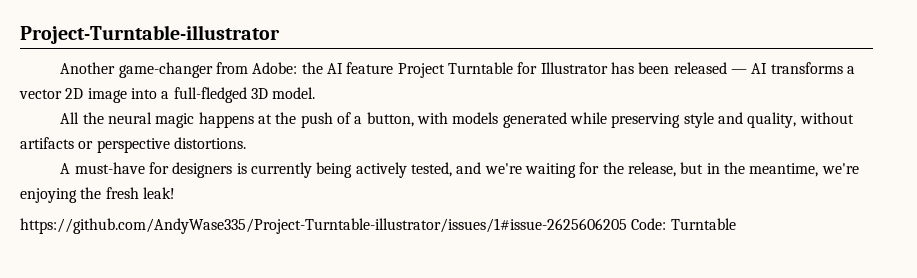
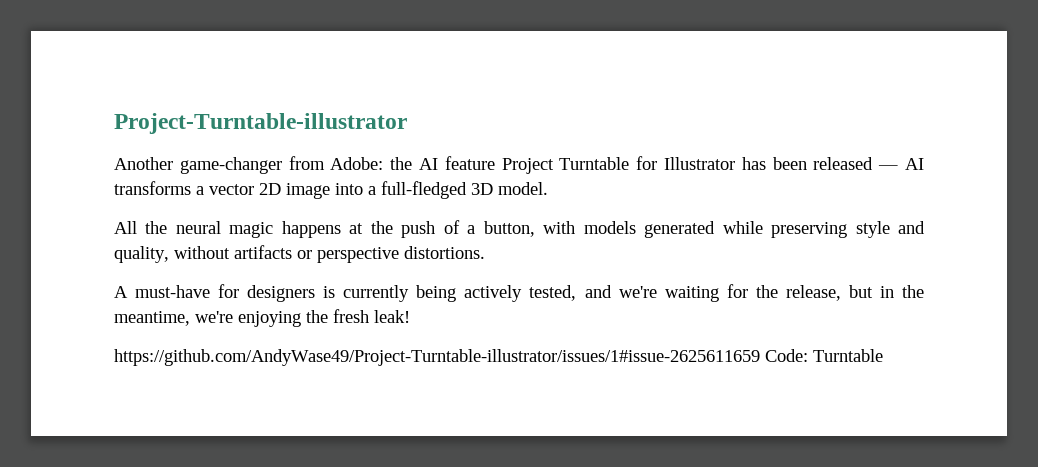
[20,218,627,234] https://github.com/AndyWase335/Project-Turntable-illustrator/issues/1#issue-2625606205 -> [114,349,760,366] https://github.com/AndyWase49/Project-Turntable-illustrator/issues/1#issue-2625611659

